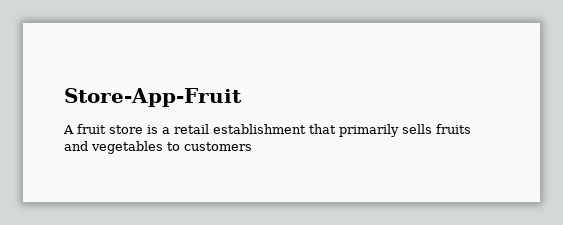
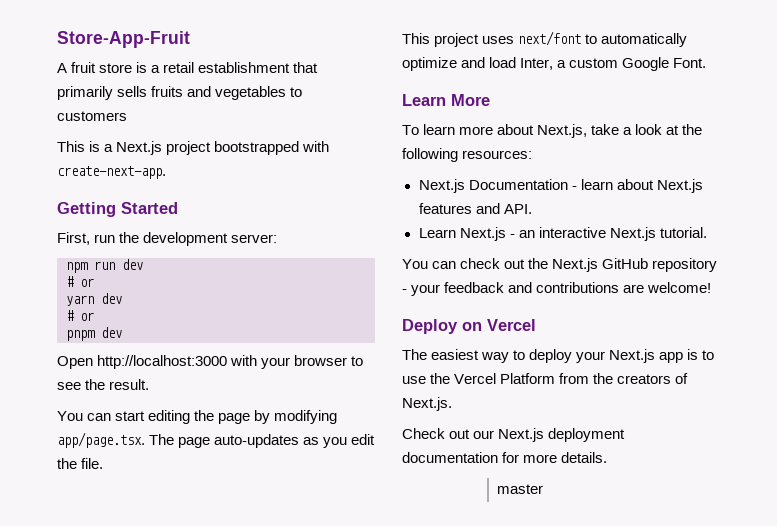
(252, 146) none -> [57,141,330,155] [57,166,166,179] [57,202,178,217] [57,232,278,246] [66,259,143,273] [66,276,94,287] [66,293,122,306] [66,310,94,321] [66,327,122,341] [57,355,364,369] [57,379,150,390] [57,410,338,424] [57,432,376,448] [57,458,104,469] [402,31,688,47] [402,57,707,71] [402,94,490,106] [402,124,703,138] [402,148,533,162] [418,179,703,193] [418,203,532,214] [418,227,707,241] [402,258,718,272] [402,282,712,296] [402,319,536,334] [402,349,715,363] [402,373,689,384] [402,397,452,411] [402,428,626,442] [402,452,608,463] [497,484,544,494] // This is a Next.js project bootstrapped with create-next-app. // Getting Started // First, run the development server: // npm run dev // # or // yarn dev // # or // pnpm dev // Open http://localhost:3000 with your browser to see the result. // You can start editing the page by modifying app/page.tsx. The page auto-updates as you edit the file. // This project uses next/font to automatically optimize and load Inter, a custom Google Font. // Learn More // To learn more about Next.js, take a look at the following resources: // Next.js Documentation - learn about Next.js features and API. // Learn Next.js - an interactive Next.js tutorial. // You can check out the Next.js GitHub repository - your feedback and contributions are welcome! // Deploy on Vercel // The easiest way to deploy your Next.js app is to use the Vercel Platform from the creators of Next.js. // Check out our Next.js deployment documentation for more details. // master

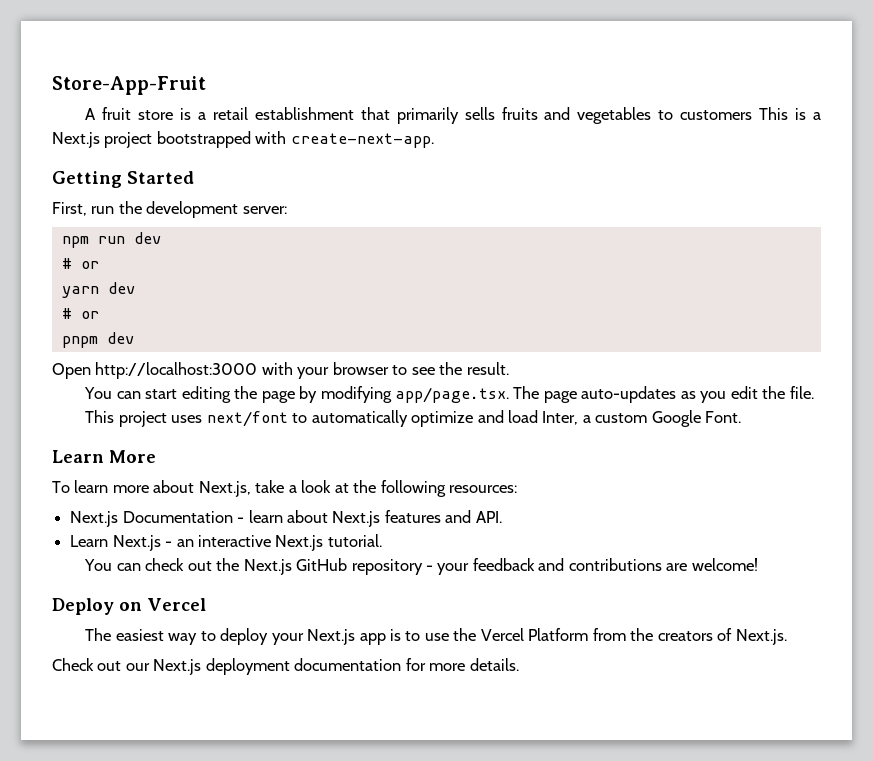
(127, 116) // -> (753, 115) none
[497,484,544,494] // master -> (519, 664) none

